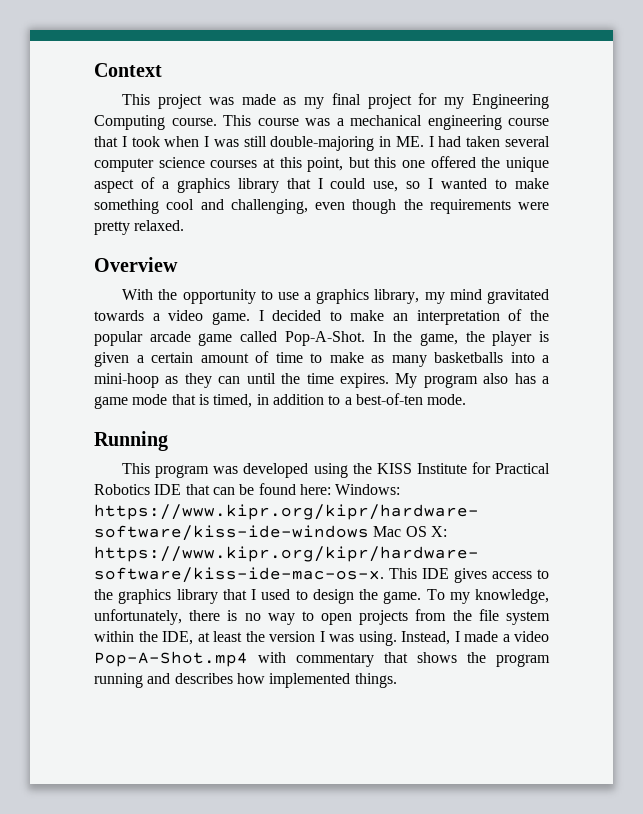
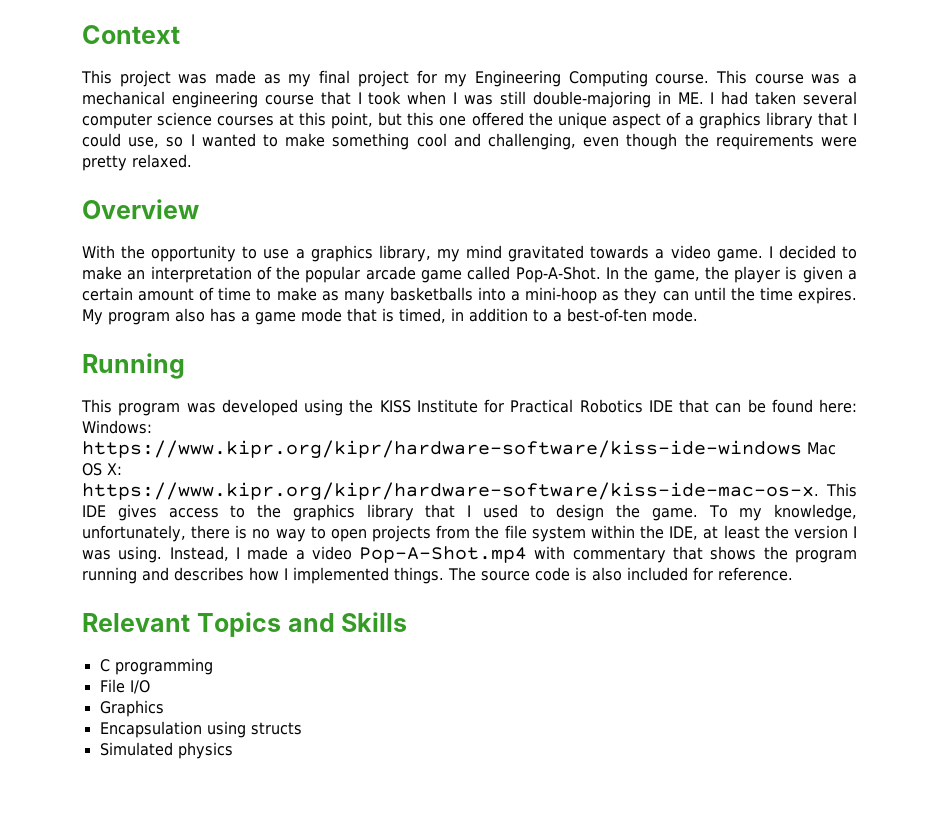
(265, 678) none -> [284,568,288,580] I
(397, 680) none -> [448,567,793,581] [82,612,408,637] [99,658,213,675] [99,679,150,694] [99,700,164,717] [99,721,302,738] [99,742,233,759] The source code is also included for reference. // Relevant Topics and Skills // C programming // File I/O // Graphics // Encapsulation using structs // Simulated physics

